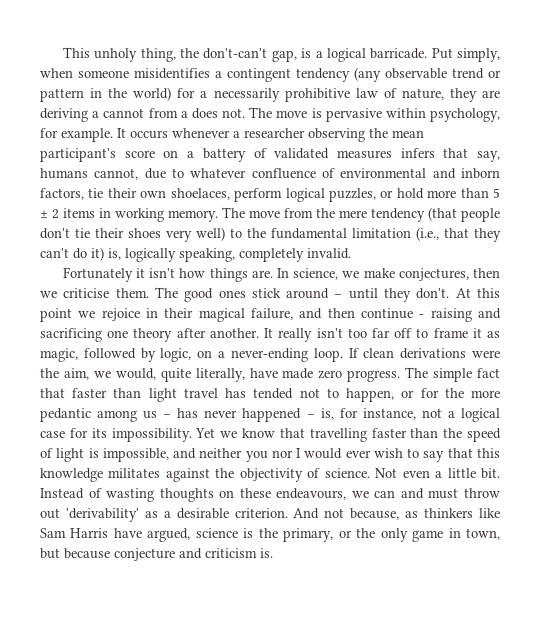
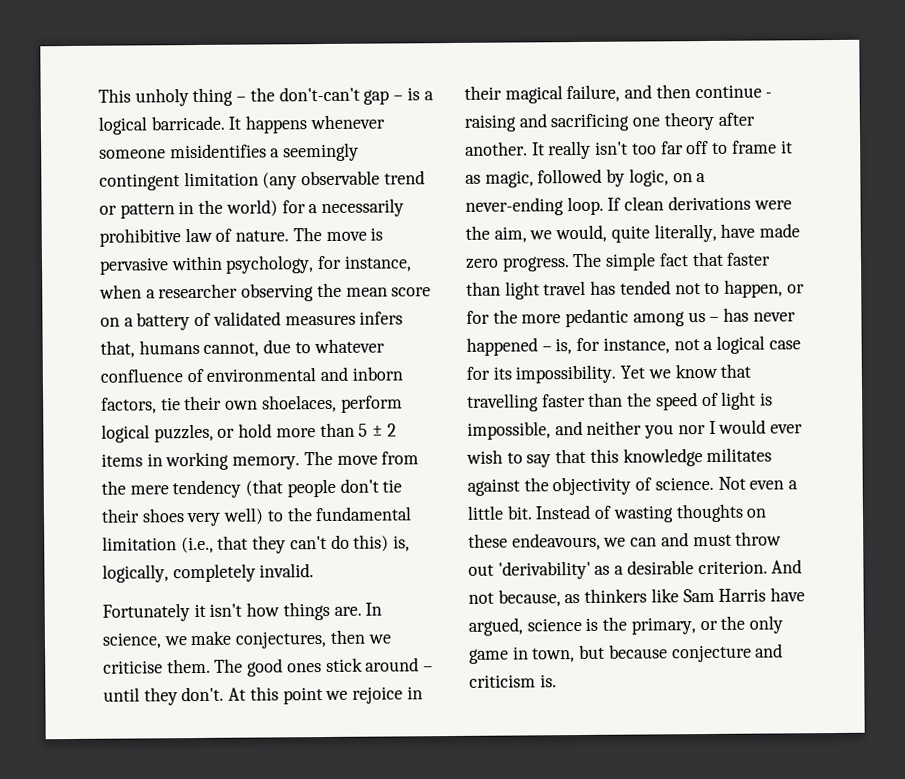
[140,48,500,62] [40,68,350,82] thing, the don't-can't gap, is a logical barricade. Put simply, when someone misidentifies a contingent tendency -> [192,86,434,107] [98,114,385,135] [99,142,360,162] [99,171,259,191] thing – the don't-can't gap – is a logical barricade. It happens whenever someone misidentifies a seemingly contingent limitation
[401,88,500,102] [40,108,245,122] nature, they are deriving a cannot from a does not. -> [235,230,290,242] nature.
[61,128,230,142] example. It occurs whenever -> [343,255,412,272] [99,284,142,299] instance, when
[40,148,116,162] participant's -> (388, 292) none
[443,148,500,162] that say, -> [100,340,135,358] that,
[91,247,235,262] it) is, logically speaking, -> [353,534,411,552] [102,564,169,583] this) is, logically,

